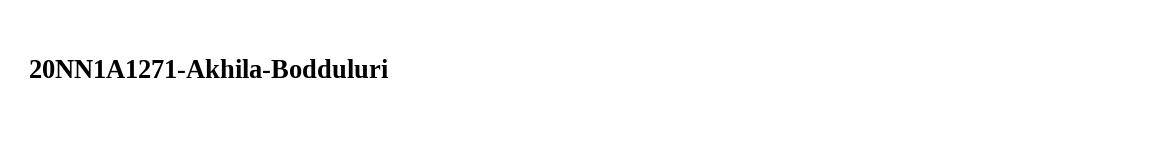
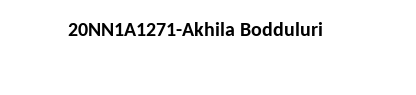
[29,59,388,78] 20NN1A1271-Akhila-Bodduluri -> [68,22,324,36] 20NN1A1271-Akhila Bodduluri

